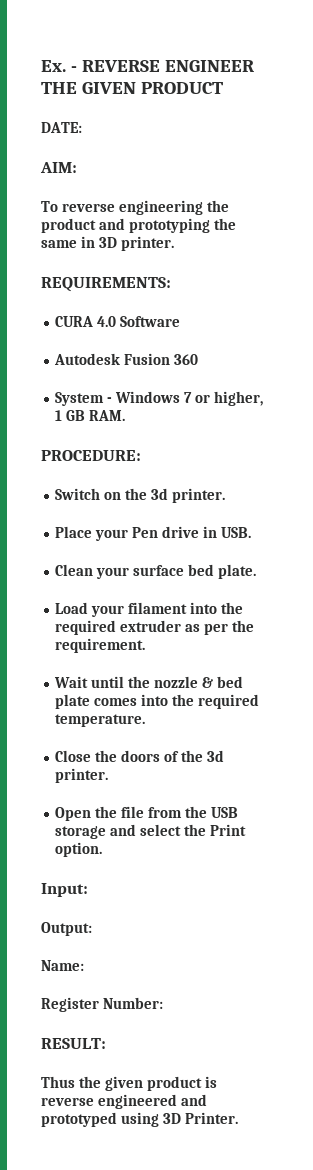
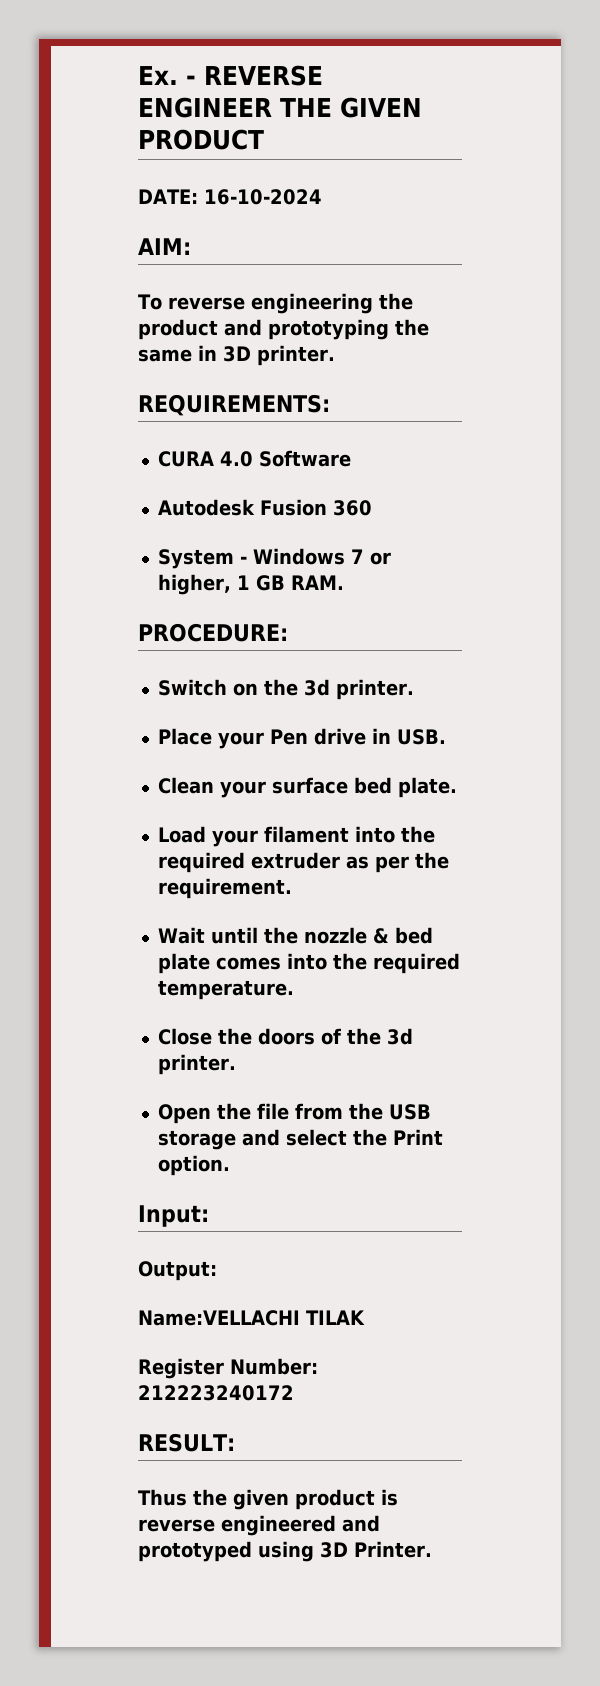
(82, 127) none -> [203,189,322,205] 16-10-2024
[41,960,84,971] Name: -> [138,1310,365,1326] Name:VELLACHI TILAK
(163, 1003) none -> [138,1385,294,1401] 212223240172

